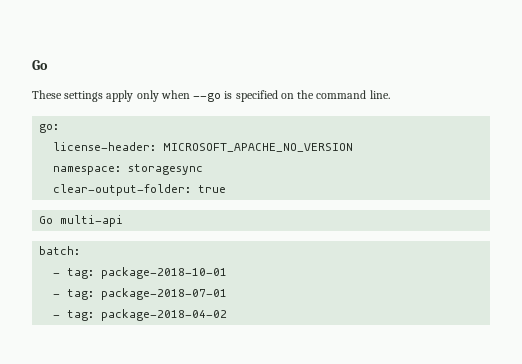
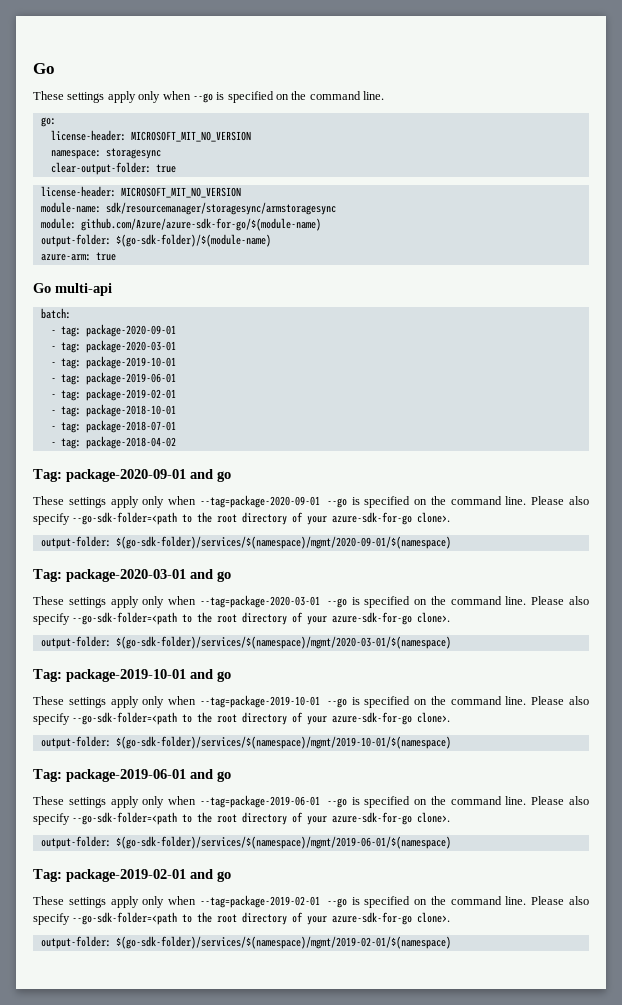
[163,143,354,152] MICROSOFT_APACHE_NO_VERSION -> [130,131,251,142] MICROSOFT_MIT_NO_VERSION
[39,215,124,227] [39,246,81,255] Go multi-api // batch: -> [40,186,241,198] [40,202,336,215] [40,218,321,231] [40,234,271,247] [40,252,116,261] [33,283,112,296] [40,308,71,319] [50,324,176,337] [50,340,176,353] [50,356,176,369] [50,372,176,385] [50,388,176,401] license-header: MICROSOFT_MIT_NO_VERSION // module-name: sdk/resourcemanager/storagesync/armstoragesync // module: github.com/Azure/azure-sdk-for-go/$(module-name) // output-folder: $(go-sdk-folder)/$(module-name) // azure-arm: true // Go multi-api // batch: // - tag: package-2020-09-01 // - tag: package-2020-03-01 // - tag: package-2019-10-01 // - tag: package-2019-06-01 // - tag: package-2019-02-01
(228, 315) none -> [33,469,231,482] [33,495,589,508] [33,512,451,525] [40,536,451,549] [33,569,231,582] [33,595,589,608] [33,612,451,625] [40,636,451,649] [33,669,231,682] [33,695,589,708] [33,712,451,725] [40,736,451,749] [33,769,231,782] [33,795,589,808] [33,812,451,825] [40,836,451,849] [33,869,231,882] [33,895,589,908] [33,912,451,925] [40,936,451,949] // Tag: package-2020-09-01 and go // These settings apply only when --tag=package-2020-09-01 --go is specified on the command line. Please also specify --go-sdk-folder=<path to the root directory of your azure-sdk-for-go clone>. // output-folder: $(go-sdk-folder)/services/$(namespace)/mgmt/2020-09-01/$(namespace) // Tag: package-2020-03-01 and go // These settings apply only when --tag=package-2020-03-01 --go is specified on the command line. Please also specify --go-sdk-folder=<path to the root directory of your azure-sdk-for-go clone>. // output-folder: $(go-sdk-folder)/services/$(namespace)/mgmt/2020-03-01/$(namespace) // Tag: package-2019-10-01 and go // These settings apply only when --tag=package-2019-10-01 --go is specified on the command line. Please also specify --go-sdk-folder=<path to the root directory of your azure-sdk-for-go clone>. // output-folder: $(go-sdk-folder)/services/$(namespace)/mgmt/2019-10-01/$(namespace) // Tag: package-2019-06-01 and go // These settings apply only when --tag=package-2019-06-01 --go is specified on the command line. Please also specify --go-sdk-folder=<path to the root directory of your azure-sdk-for-go clone>. // output-folder: $(go-sdk-folder)/services/$(namespace)/mgmt/2019-06-01/$(namespace) // Tag: package-2019-02-01 and go // These settings apply only when --tag=package-2019-02-01 --go is specified on the command line. Please also specify --go-sdk-folder=<path to the root directory of your azure-sdk-for-go clone>. // output-folder: $(go-sdk-folder)/services/$(namespace)/mgmt/2019-02-01/$(namespace)

